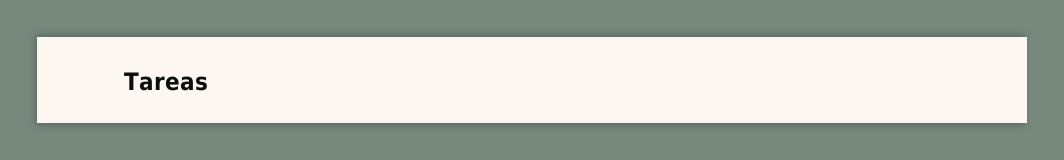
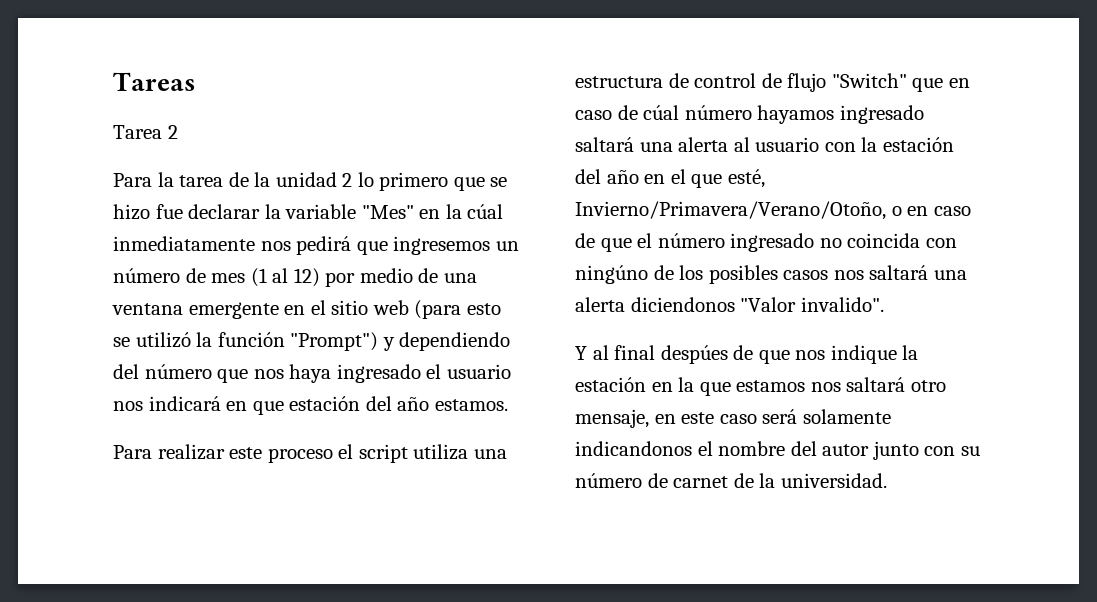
(208, 81) none -> [113,125,178,139] [113,172,508,191] [113,204,504,220] [113,236,519,255] [113,268,477,287] [112,300,501,319] [113,332,511,351] [113,364,511,383] [113,396,508,415] [113,444,507,463] [575,73,970,92] [575,105,924,124] [575,137,954,152] [575,169,765,188] [575,201,971,220] [575,233,957,252] [575,265,967,284] [575,297,884,312] [575,345,919,364] [575,377,946,396] [575,409,891,428] [575,441,980,460] [575,473,887,488] // Tarea 2 // Para la tarea de la unidad 2 lo primero que se hizo fue declarar la variable "Mes" en la cúal inmediatamente nos pedirá que ingresemos un número de mes (1 al 12) por medio de una ventana emergente en el sitio web (para esto se utilizó la función "Prompt") y dependiendo del número que nos haya ingresado el usuario nos indicará en que estación del año estamos. // Para realizar este proceso el script utiliza una estructura de control de flujo "Switch" que en caso de cúal número hayamos ingresado saltará una alerta al usuario con la estación del año en el que esté, Invierno/Primavera/Verano/Otoño, o en caso de que el número ingresado no coincida con ningúno de los posibles casos nos saltará una alerta diciendonos "Valor invalido". // Y al final despúes de que nos indique la estación en la que estamos nos saltará otro mensaje, en este caso será solamente indicandonos el nombre del autor junto con su número de carnet de la universidad.

